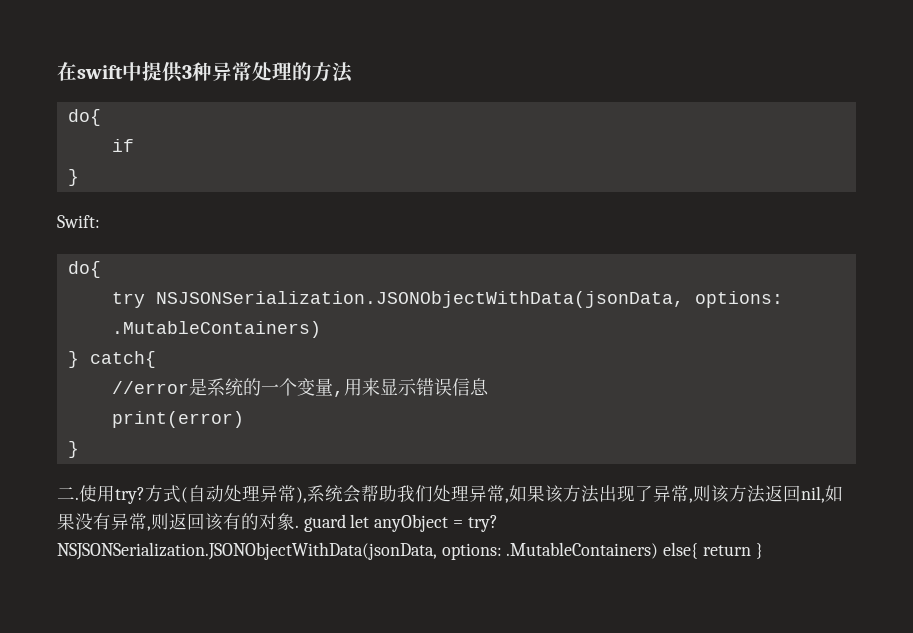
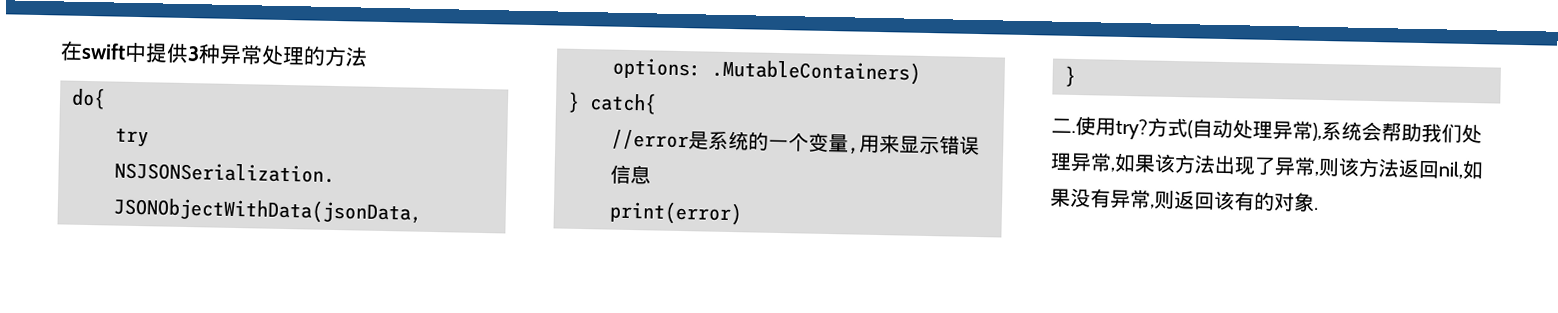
[111,139,134,152] [67,169,79,186] [57,215,100,228] [67,261,101,278] // if // } // Swift: // do{ -> (106, 98) none
[303,514,498,532] [57,542,763,560] guard let anyObject = try? NSJSONSerialization.JSONObjectWithData(jsonData, options: .MutableContainers) else{ return } -> (1319, 208) none

